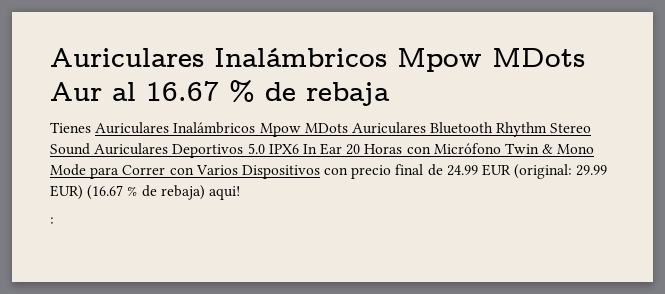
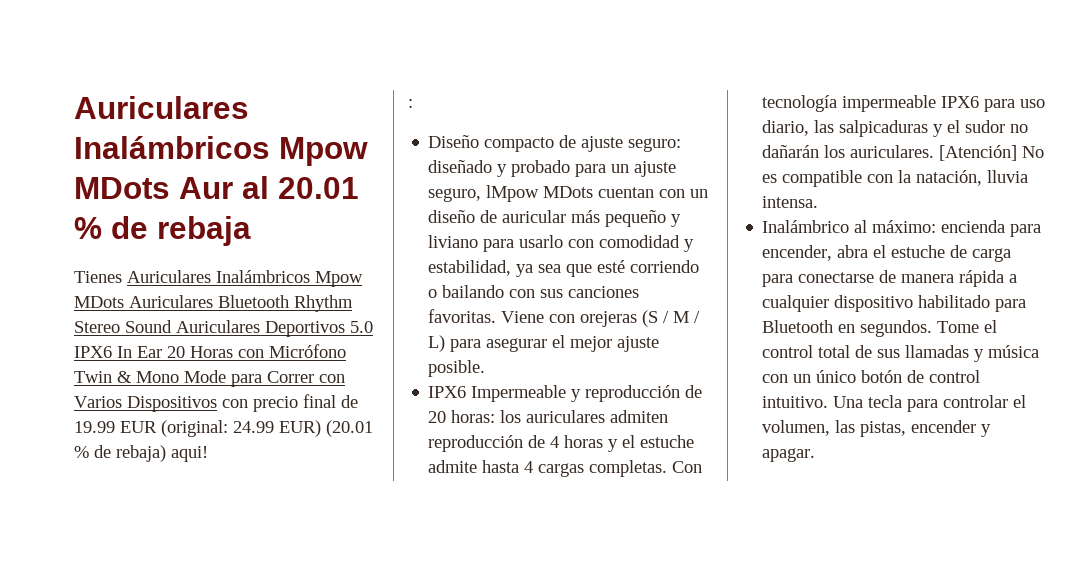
[146,81,219,101] 16.67 -> [278,177,359,199] 20.01
[446,165,478,176] 24.99 -> [74,421,115,433] 19.99
[576,165,608,176] [50,185,124,200] 29.99 EUR) (16.67 -> [233,420,373,437] 24.99 EUR) (20.01
(54, 220) none -> [428,135,682,152] [428,160,677,177] [428,185,709,202] [428,210,682,227] [428,235,695,252] [428,260,700,277] [428,285,640,298] [428,309,701,327] [428,335,660,352] [428,360,486,377] [428,385,703,402] [428,410,669,423] [428,435,695,452] [428,460,703,477] [762,95,1046,112] [762,120,1029,137] [762,145,1045,161] [762,170,1029,187] [762,196,819,208] [762,220,1042,237] [762,245,1012,262] [762,270,1018,287] [762,295,1027,312] [762,320,998,337] [762,345,1040,362] [762,370,981,383] [762,395,1027,412] [762,420,992,437] [762,448,816,462] // Diseño compacto de ajuste seguro: diseñado y probado para un ajuste seguro, lMpow MDots cuentan con un diseño de auricular más pequeño y liviano para usarlo con comodidad y estabilidad, ya sea que esté corriendo o bailando con sus canciones favoritas. Viene con orejeras (S / M / L) para asegurar el mejor ajuste posible. // IPX6 Impermeable y reproducción de 20 horas: los auriculares admiten reproducción de 4 horas y el estuche admite hasta 4 cargas completas. Con tecnología impermeable IPX6 para uso diario, las salpicaduras y el sudor no dañarán los auriculares. [Atención] No es compatible con la natación, lluvia intensa. // Inalámbrico al máximo: encienda para encender, abra el estuche de carga para conectarse de manera rápida a cualquier dispositivo habilitado para Bluetooth en segundos. Tome el control total de sus llamadas y música con un único botón de control intuitivo. Una tecla para controlar el volumen, las pistas, encender y apagar.

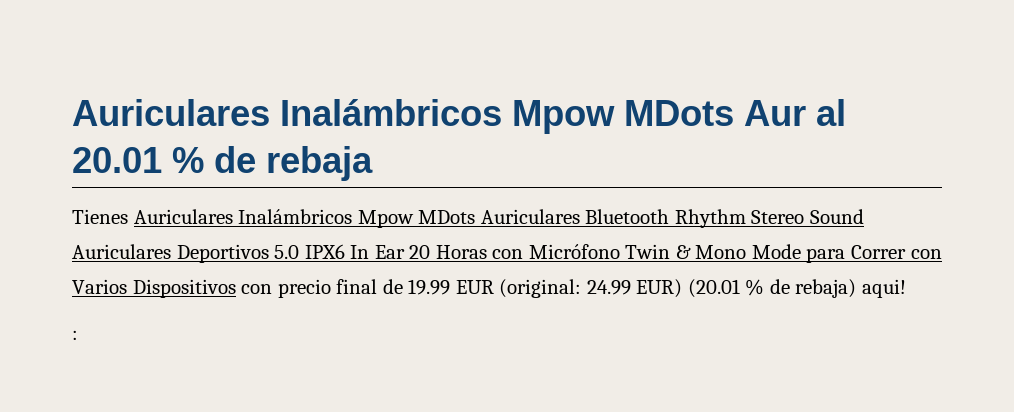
[428,135,682,152] [428,160,677,177] [428,185,709,202] [428,210,682,227] [428,235,695,252] [428,260,700,277] [428,285,640,298] [428,309,701,327] [428,335,660,352] [428,360,486,377] [428,385,703,402] [428,410,669,423] [428,435,695,452] [428,460,703,477] [762,95,1046,112] [762,120,1029,137] [762,145,1045,161] [762,170,1029,187] [762,196,819,208] [762,220,1042,237] [762,245,1012,262] [762,270,1018,287] [762,295,1027,312] [762,320,998,337] [762,345,1040,362] [762,370,981,383] [762,395,1027,412] [762,420,992,437] [762,448,816,462] // Diseño compacto de ajuste seguro: diseñado y probado para un ajuste seguro, lMpow MDots cuentan con un diseño de auricular más pequeño y liviano para usarlo con comodidad y estabilidad, ya sea que esté corriendo o bailando con sus canciones favoritas. Viene con orejeras (S / M / L) para asegurar el mejor ajuste posible. // IPX6 Impermeable y reproducción de 20 horas: los auriculares admiten reproducción de 4 horas y el estuche admite hasta 4 cargas completas. Con tecnología impermeable IPX6 para uso diario, las salpicaduras y el sudor no dañarán los auriculares. [Atención] No es compatible con la natación, lluvia intensa. // Inalámbrico al máximo: encienda para encender, abra el estuche de carga para conectarse de manera rápida a cualquier dispositivo habilitado para Bluetooth en segundos. Tome el control total de sus llamadas y música con un único botón de control intuitivo. Una tecla para controlar el volumen, las pistas, encender y apagar. -> (78, 335) none

